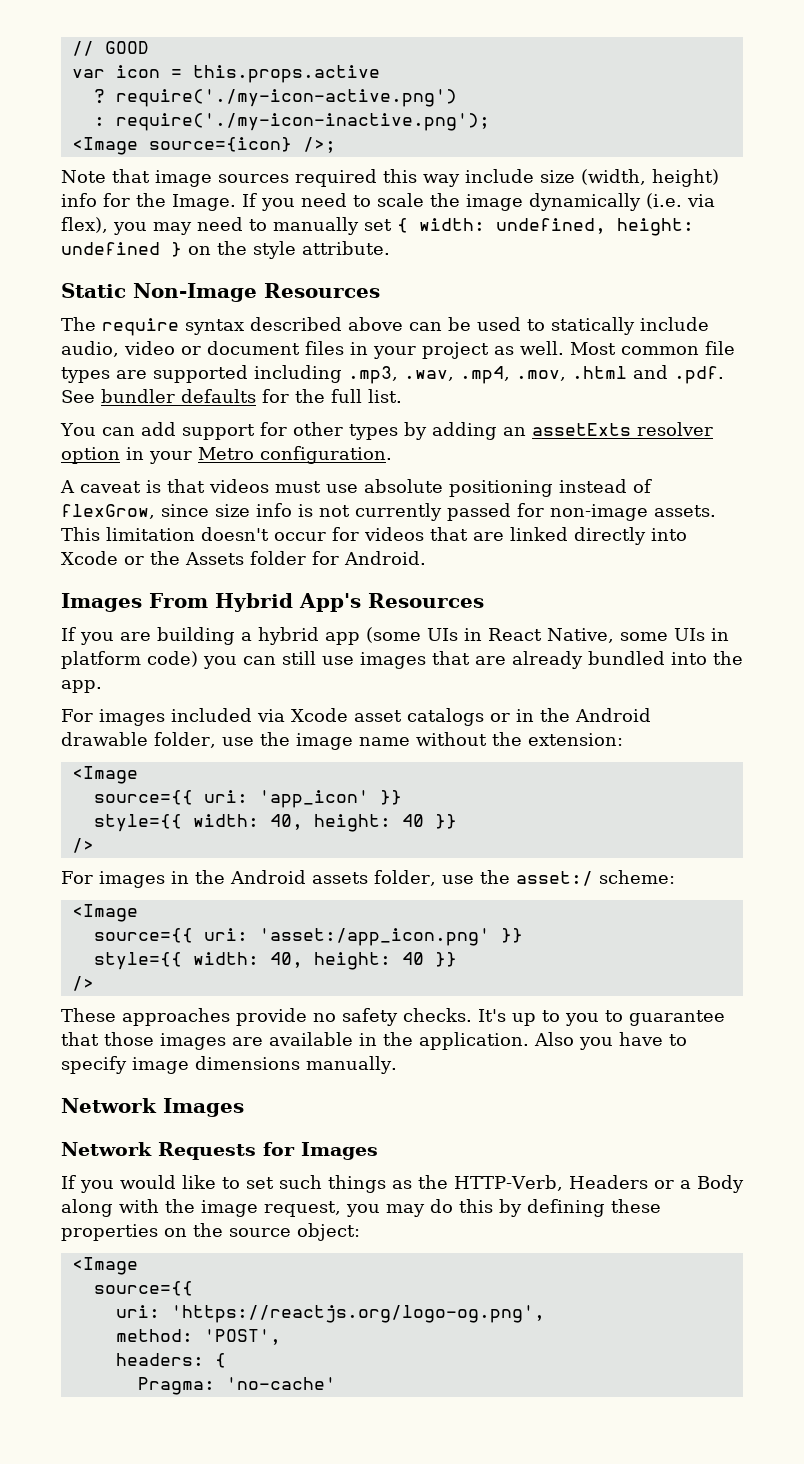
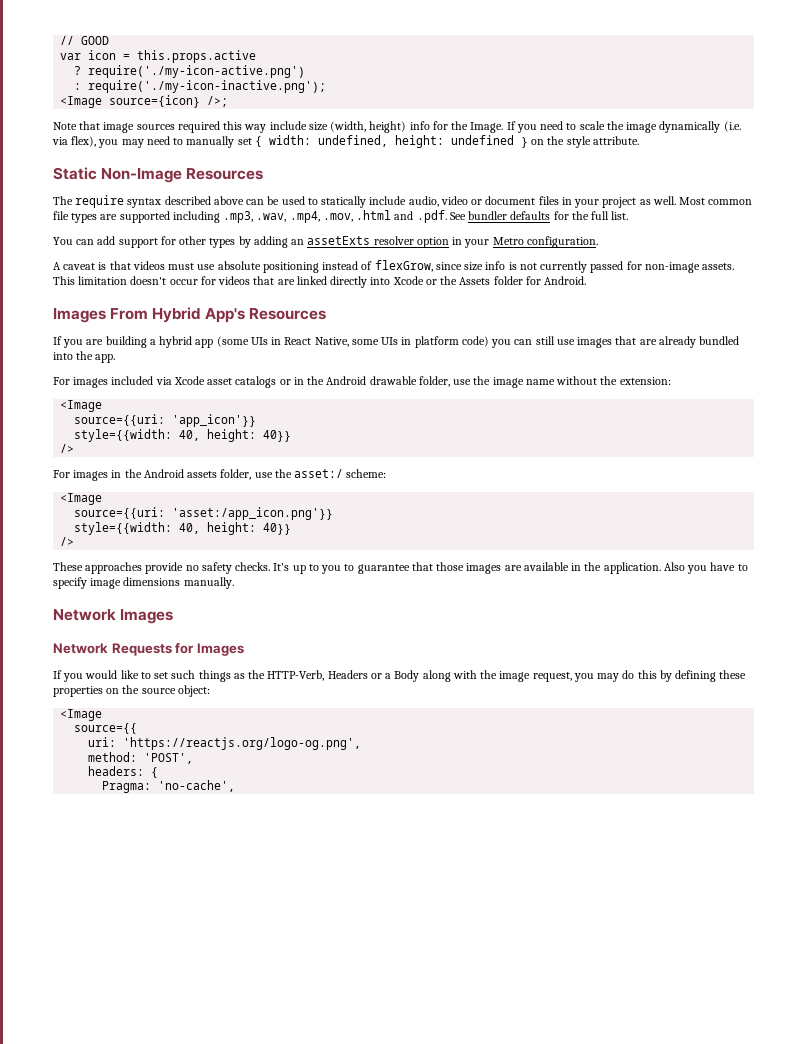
[93,790,402,808] [93,814,457,832] source={{ uri: 'app_icon' }} // style={{ width: 40, height: 40 }} -> [74,414,257,427] [74,429,292,442] source={{uri: 'app_icon'}} // style={{width: 40, height: 40}}
[93,928,523,946] [93,952,457,970] source={{ uri: 'asset:/app_icon.png' }} // style={{ width: 40, height: 40 }} -> [74,507,334,520] [74,522,292,535] source={{uri: 'asset:/app_icon.png'}} // style={{width: 40, height: 40}}
[225,1377,336,1390] 'no-cache' -> [158,780,236,792] 'no-cache',

